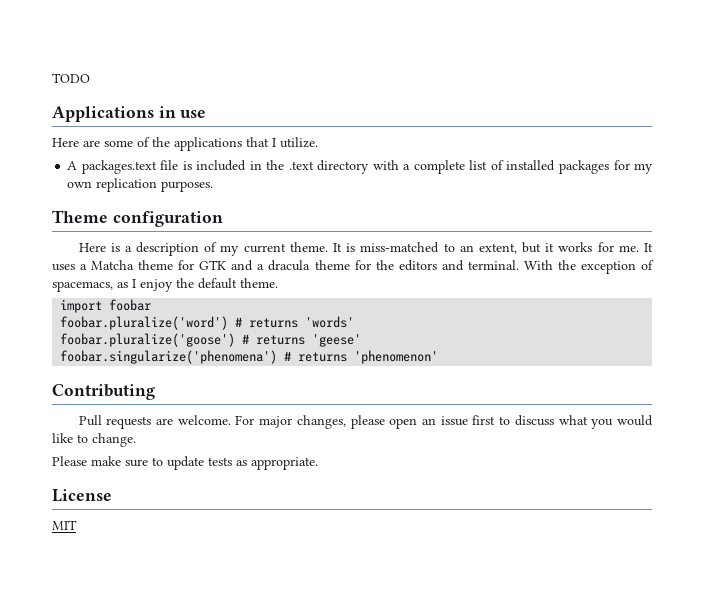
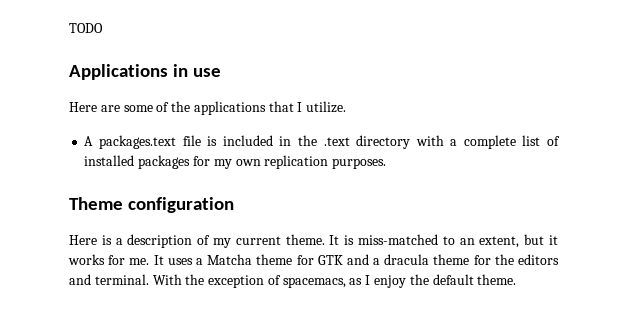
[60,299,152,313] [60,316,355,330] [60,333,362,347] [60,350,439,364] [52,384,155,400] [78,415,653,429] [52,433,136,447] [52,456,318,470] [52,489,112,502] [52,520,77,530] // import foobar // foobar.pluralize('word') # returns 'words' // foobar.pluralize('goose') # returns 'geese' // foobar.singularize('phenomena') # returns 'phenomenon' // Contributing // Pull requests are welcome. For major changes, please open an issue first to discuss what you would like to change. // Please make sure to update tests as appropriate. // License // MIT -> (517, 279) none

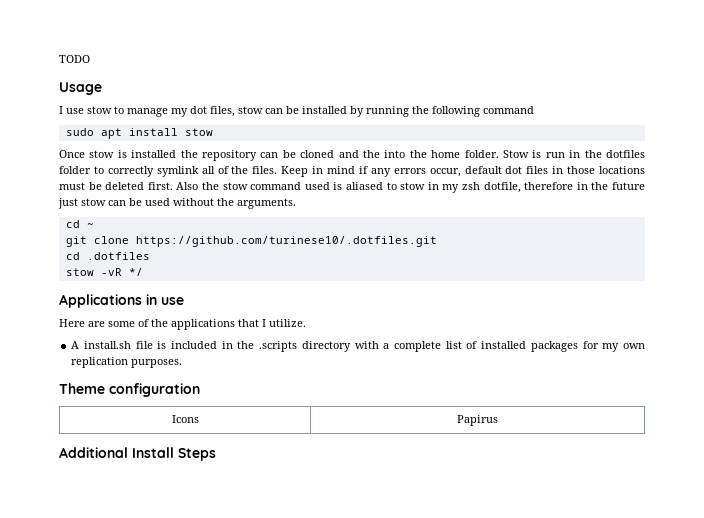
(103, 28) none -> [59,82,102,95] [59,106,534,117] [65,128,213,139] [59,150,645,161] [59,166,645,177] [59,182,646,193] [58,198,296,209] [65,220,94,228] [65,236,437,247] [65,252,150,260] [65,268,143,276] // Usage // I use stow to manage my dot files, stow can be installed by running the following command // sudo apt install stow // Once stow is installed the repository can be cloned and the into the home folder. Stow is run in the dotfiles folder to correctly symlink all of the files. Keep in mind if any errors occur, default dot files in those locations must be deleted first. Also the stow command used is aliased to stow in my zsh dotfile, therefore in the future just stow can be used without the arguments. // cd ~ // git clone https://github.com/turinese10/.dotfiles.git // cd .dotfiles // stow -vR */
[98,135,176,149] packages.text -> [83,341,131,349] install.sh
[323,137,350,146] .text -> [259,341,298,352] .scripts
[69,234,559,248] [68,254,559,265] [69,274,517,288] // Here is a description of my current theme. It is miss-matched to an extent, but it works for me. It uses a Matcha theme for GTK and a dracula theme for the editors and terminal. With the exception of spacemacs, as I enjoy the default theme. -> [171,415,199,423] [457,415,498,426] [59,447,216,461] // Icons | Papirus // Additional Install Steps

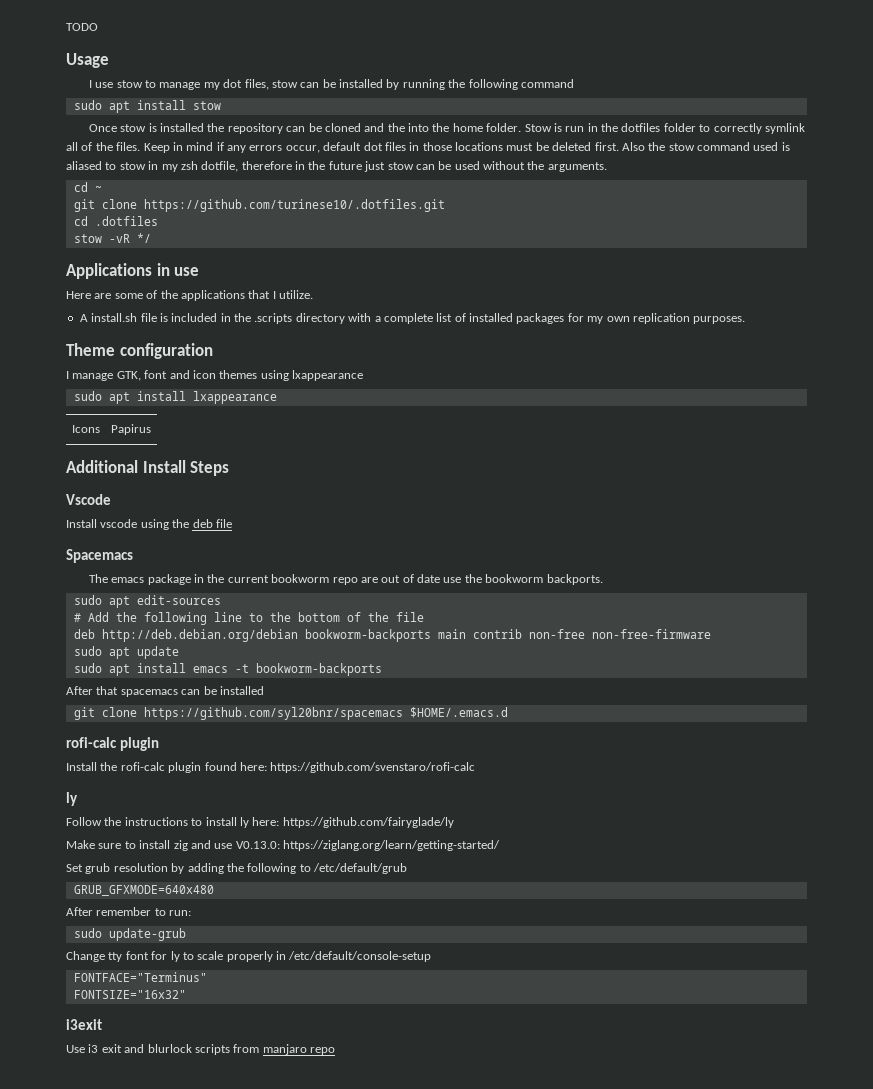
(200, 390) none -> [66,370,363,381] [73,391,277,404] // I manage GTK, font and icon themes using lxappearance // sudo apt install lxappearance
(216, 454) none -> [66,494,111,505] [66,519,232,530] [66,549,133,563] [88,574,603,585] [73,595,221,608] [73,612,424,625] [73,629,711,642] [73,646,179,659] [73,663,382,676] [66,686,264,697] [73,707,508,720] [66,737,159,751] [66,762,476,773] [66,792,78,806] [66,817,454,828] [66,840,500,851] [66,863,407,874] [73,885,214,896] [66,907,192,916] [73,928,186,941] [66,951,432,962] [73,972,207,982] [73,990,186,999] [66,1019,102,1030] [66,1044,335,1055] // Vscode // Install vscode using the deb file // Spacemacs // The emacs package in the current bookworm repo are out of date use the bookworm backports. // sudo apt edit-sources // # Add the following line to the bottom of the file // deb http://deb.debian.org/debian bookworm-backports main contrib non-free non-free-firmware // sudo apt update // sudo apt install emacs -t bookworm-backports // After that spacemacs can be installed // git clone https://github.com/syl20bnr/spacemacs $HOME/.emacs.d // rofi-calc plugin // Install the rofi-calc plugin found here: https://github.com/svenstaro/rofi-calc // ly // Follow the instructions to install ly here: https://github.com/fairyglade/ly // Make sure to install zig and use V0.13.0: https://ziglang.org/learn/getting-started/ // Set grub resolution by adding the following to /etc/default/grub // GRUB_GFXMODE=640x480 // After remember to run: // sudo update-grub // Change tty font for ly to scale properly in /etc/default/console-setup // FONTFACE="Terminus" // FONTSIZE="16x32" // i3exit // Use i3 exit and blurlock scripts from manjaro repo

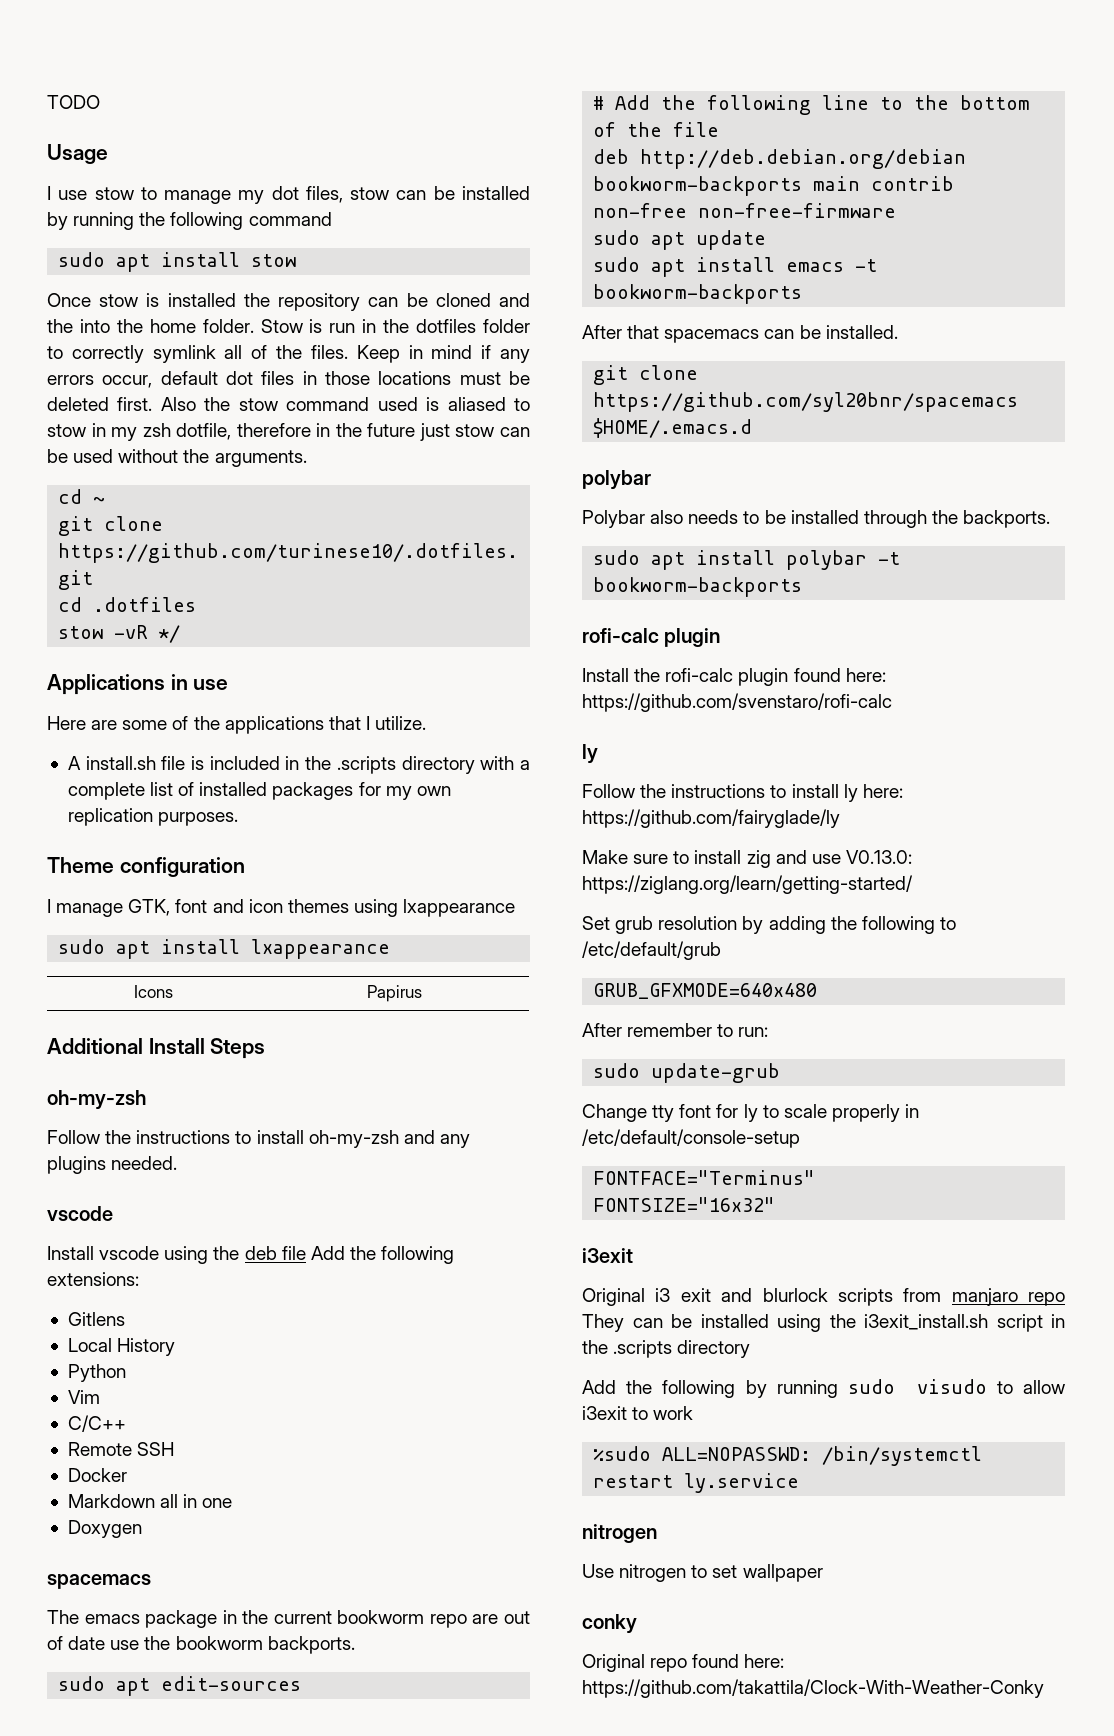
[66,494,111,505] Vscode -> [47,1090,146,1110] [47,1130,470,1148] [47,1156,178,1174] [47,1206,113,1221] oh-my-zsh // Follow the instructions to install oh-my-zsh and any plugins needed. // vscode
[66,549,133,563] // Spacemacs -> [310,1246,455,1264] [47,1272,139,1286] [67,1312,125,1326] [67,1338,176,1356] [67,1364,126,1382] [67,1390,100,1404] [67,1415,126,1432] [67,1442,175,1456] [67,1468,127,1482] [67,1494,233,1508] [67,1520,142,1538] [47,1574,151,1589] Add the following extensions: // Gitlens // Local History // Python // Vim // C/C++ // Remote SSH // Docker // Markdown all in one // Doxygen // spacemacs
[219,686,264,695] installed -> [825,325,898,339] installed.
(508, 712) none -> [582,470,651,490] [582,510,1051,528] [593,550,901,570] [593,577,803,597] // polybar // Polybar also needs to be installed through the backports. // sudo apt install polybar -t bookworm-backports
[66,1045,85,1053] Use -> [582,1288,645,1306] Original
(335, 1051) none -> [582,1314,1065,1332] [582,1340,751,1358] [582,1379,1065,1398] [582,1406,694,1420] [593,1446,983,1466] [593,1473,800,1493] [582,1524,657,1543] [582,1564,823,1582] [582,1614,637,1634] [582,1654,785,1672] [582,1679,1044,1698] They can be installed using the i3exit_install.sh script in the .scripts directory // Add the following by running sudo visudo to allow i3exit to work // %sudo ALL=NOPASSWD: /bin/systemctl restart ly.service // nitrogen // Use nitrogen to set wallpaper // conky // Original repo found here: https://github.com/takattila/Clock-With-Weather-Conky

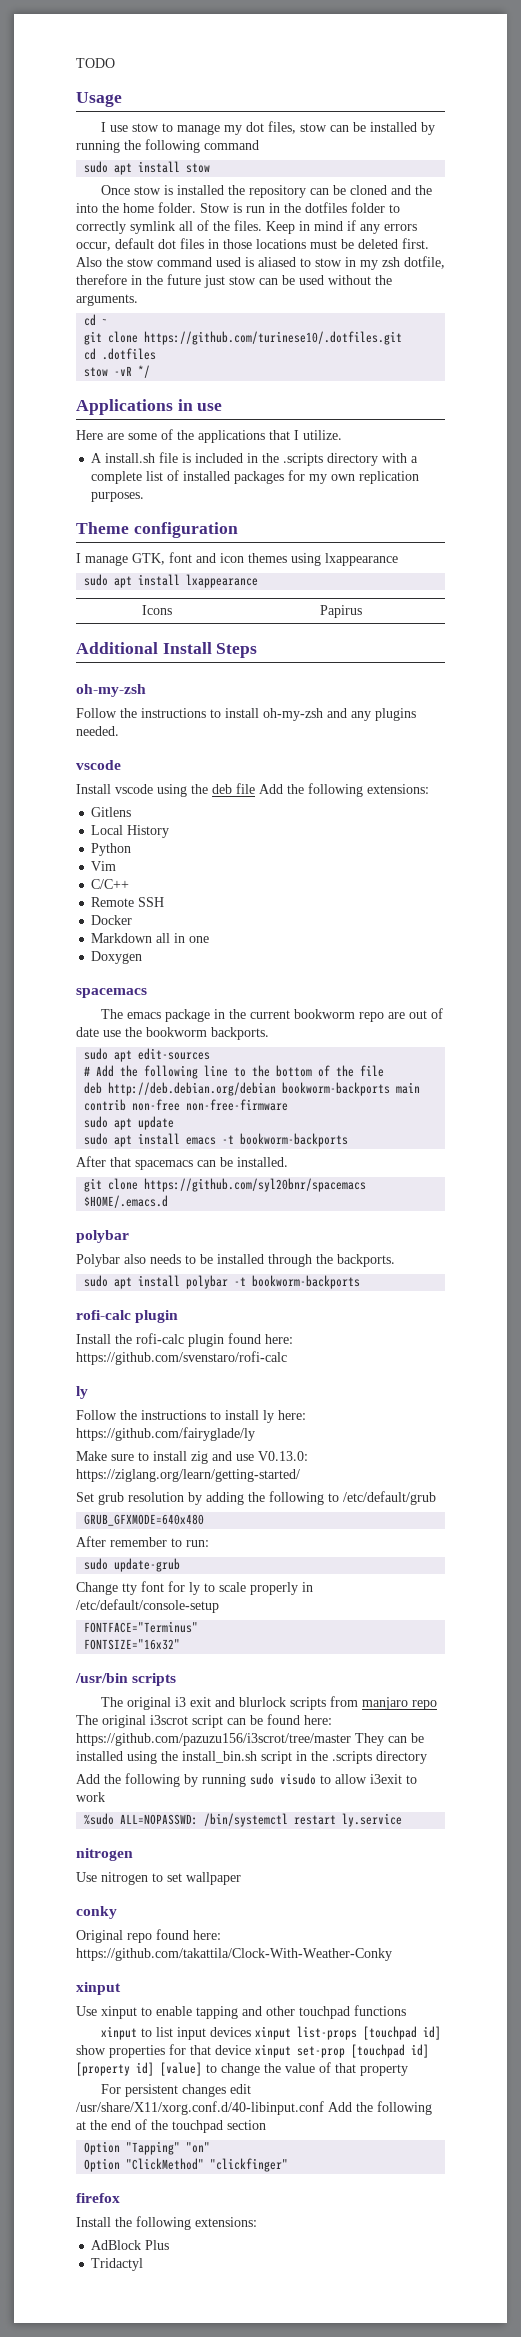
[582,1248,633,1263] [582,1288,645,1306] i3exit // Original -> [75,1673,177,1686] [101,1697,172,1710] /usr/bin scripts // The original
(1065, 1299) none -> [76,1714,332,1728] [76,1733,351,1746] The original i3scrot script can be found here: https://github.com/pazuzu156/i3scrot/tree/master
[864,1314,988,1330] i3exit_install.sh -> [182,1751,257,1763] install_bin.sh
(1044, 1688) none -> [76,1982,121,1995] [76,2005,406,2019] [101,2026,442,2040] [76,2044,429,2058] [76,2062,408,2076] [101,2084,252,2097] [76,2101,432,2115] [76,2119,266,2133] [84,2141,211,2155] [84,2158,289,2172] [76,2193,120,2203] [76,2216,257,2230] [91,2240,170,2250] [91,2258,144,2271] // xinput // Use xinput to enable tapping and other touchpad functions // xinput to list input devices xinput list-props [touchpad id] show properties for that device xinput set-prop [touchpad id] [property id] [value] to change the value of that property // For persistent changes edit /usr/share/X11/xorg.conf.d/40-libinput.conf Add the following at the end of the touchpad section // Option "Tapping" "on" // Option "ClickMethod" "clickfinger" // firefox // Install the following extensions: // AdBlock Plus // Tridactyl

